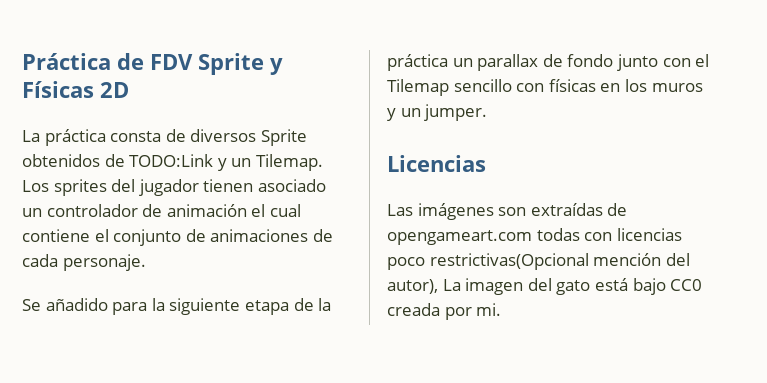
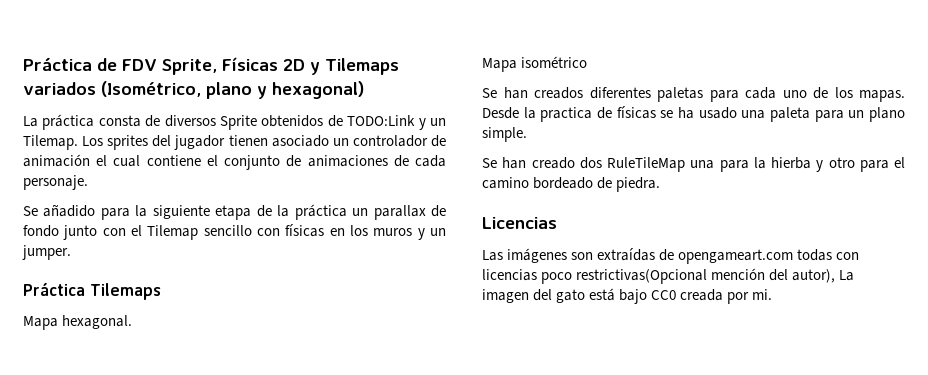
[198,53,283,75] Sprite y -> [162,59,217,75] Sprite,
(129, 90) none -> [310,58,399,75] [23,81,364,99] y Tilemaps variados (Isométrico, plano y hexagonal)
(488, 112) none -> [23,282,161,300] [23,315,133,330] [482,56,588,72] [482,87,905,102] [482,106,905,122] [482,127,527,142] [482,157,905,172] [482,177,661,192] // Práctica Tilemaps // Mapa hexagonal. // Mapa isométrico // Se han creados diferentes paletas para cada uno de los mapas. Desde la practica de físicas se ha usado una paleta para un plano simple. // Se han creado dos RuleTileMap una para la hierba y otro para el camino bordeado de piedra.

